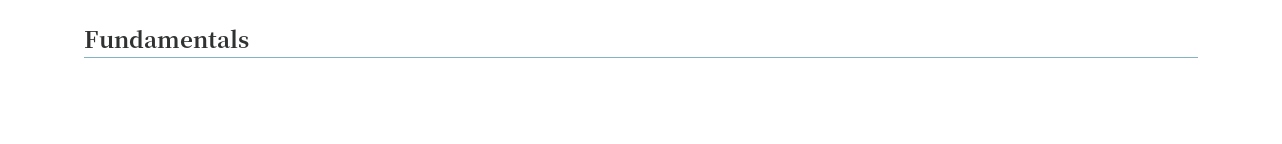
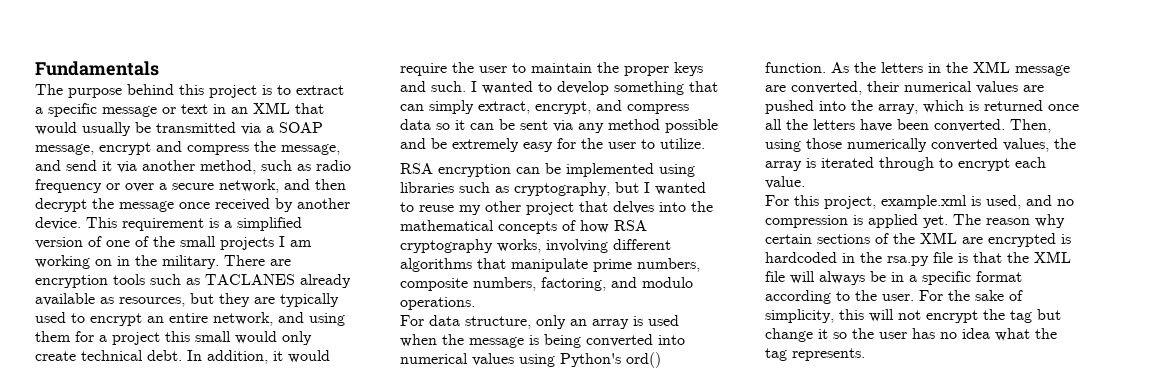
(249, 38) none -> [35,84,344,98] [35,102,324,117] [35,122,323,136] [35,141,340,155] [35,160,351,174] [35,179,346,193] [35,198,350,212] [35,217,302,231] [35,236,312,250] [35,255,291,269] [35,274,351,288] [35,293,339,307] [35,312,345,326] [35,331,312,345] [35,350,330,364] [400,62,703,76] [400,81,718,95] [400,100,689,114] [400,119,718,133] [400,138,705,152] [400,163,695,177] [400,182,706,196] [400,201,713,215] [400,220,647,234] [400,239,671,253] [400,258,700,272] [400,277,693,291] [400,297,475,310] [400,315,679,329] [400,334,685,348] [400,352,661,368] [765,61,1070,76] [765,81,1044,95] [765,100,1079,114] [765,119,1051,133] [765,138,1076,152] [765,157,1046,171] [765,176,805,189] [765,195,1074,209] [765,214,1065,228] [765,232,1071,247] [765,251,1071,266] [765,271,1022,285] [765,290,1023,304] [765,309,1061,323] [765,328,1057,342] [765,348,865,361] // The purpose behind this project is to extract a specific message or text in an XML that would usually be transmitted via a SOAP message, encrypt and compress the message, and send it via another method, such as radio frequency or over a secure network, and then decrypt the message once received by another device. This requirement is a simplified version of one of the small projects I am working on in the military. There are encryption tools such as TACLANES already available as resources, but they are typically used to encrypt an entire network, and using them for a project this small would only create technical debt. In addition, it would require the user to maintain the proper keys and such. I wanted to develop something that can simply extract, encrypt, and compress data so it can be sent via any method possible and be extremely easy for the user to utilize. // RSA encryption can be implemented using libraries such as cryptography, but I wanted to reuse my other project that delves into the mathematical concepts of how RSA cryptography works, involving different algorithms that manipulate prime numbers, composite numbers, factoring, and modulo operations. // For data structure, only an array is used when the message is being converted into numerical values using Python's ord() function. As the letters in the XML message are converted, their numerical values are pushed into the array, which is returned once all the letters have been converted. Then, using those numerically converted values, the array is iterated through to encrypt each value. // For this project, example.xml is used, and no compression is applied yet. The reason why certain sections of the XML are encrypted is hardcoded in the rsa.py file is that the XML file will always be in a specific format according to the user. For the sake of simplicity, this will not encrypt the tag but change it so the user has no idea what the tag represents.

